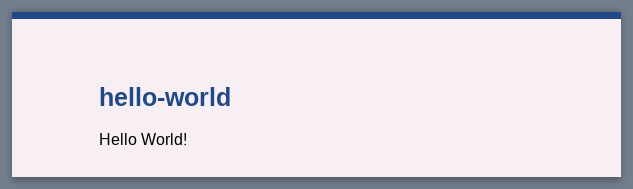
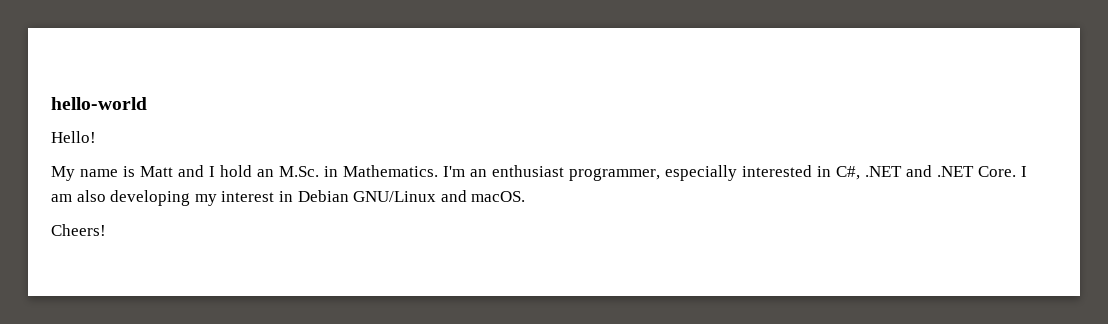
[99,133,188,145] Hello World! -> [51,131,96,143] [51,165,1027,181] [51,190,526,206] [51,224,106,236] Hello! // My name is Matt and I hold an M.Sc. in Mathematics. I'm an enthusiast programmer, especially interested in C#, .NET and .NET Core. I am also developing my interest in Debian GNU/Linux and macOS. // Cheers!

